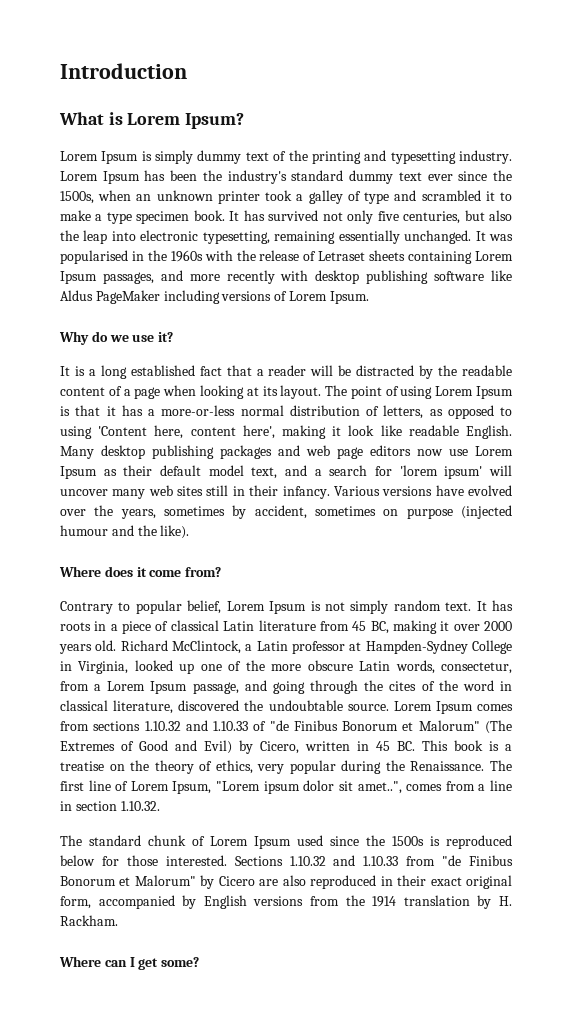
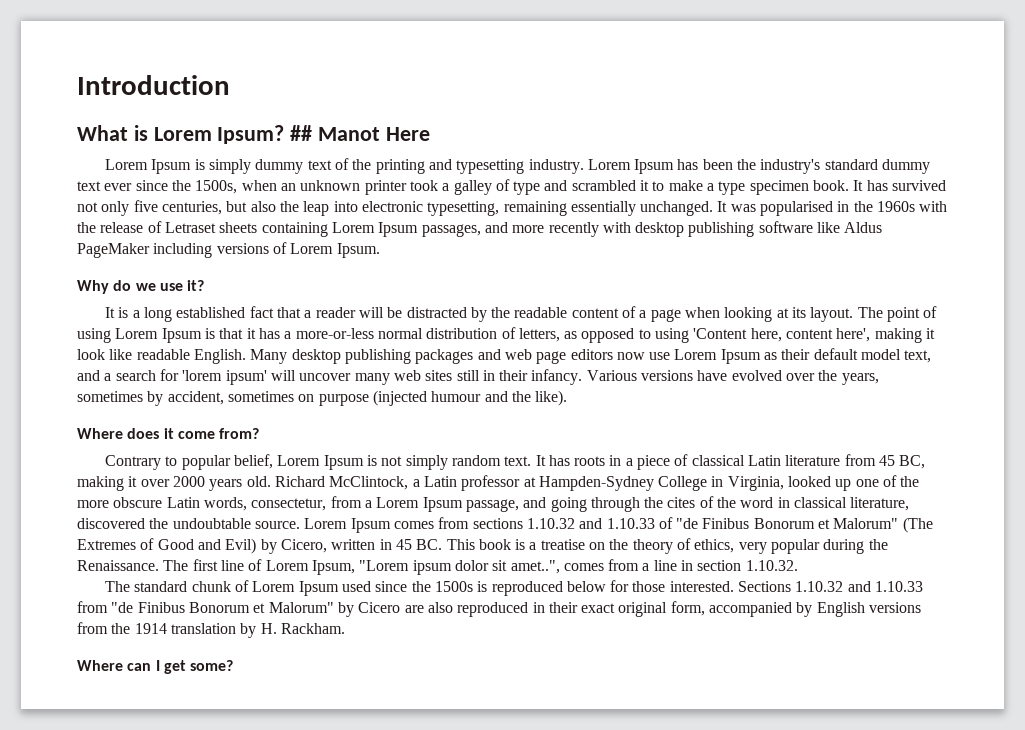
(245, 121) none -> [290,125,430,141] ## Manot Here

